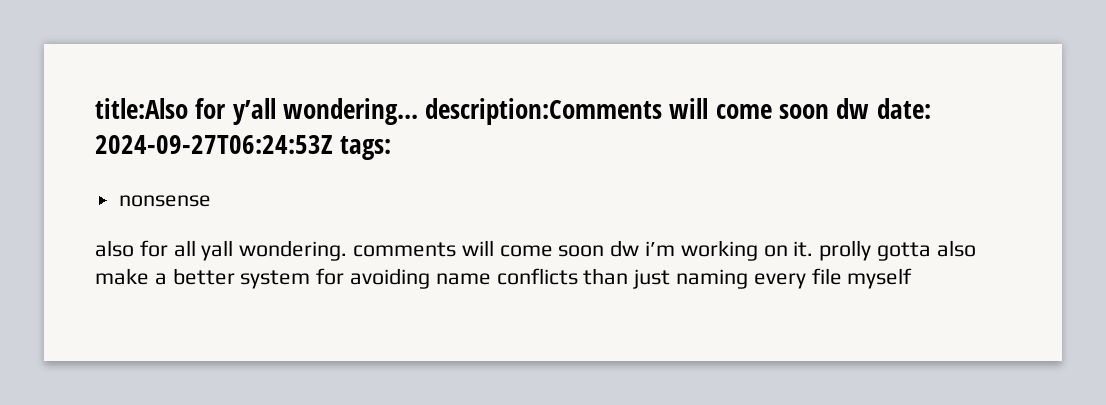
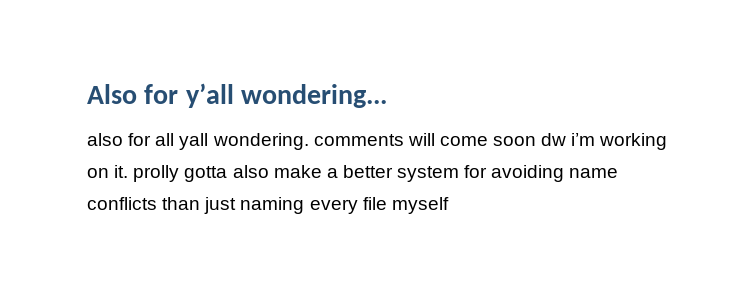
[95,98,188,119] title:Also -> [87,84,137,104] Also
[425,98,931,125] [95,135,392,160] [118,195,211,207] description:Comments will come soon dw date: 2024-09-27T06:24:53Z tags: // nonsense -> (388, 96) none

